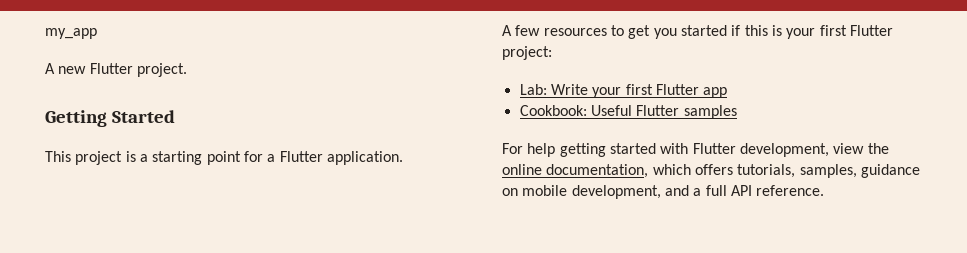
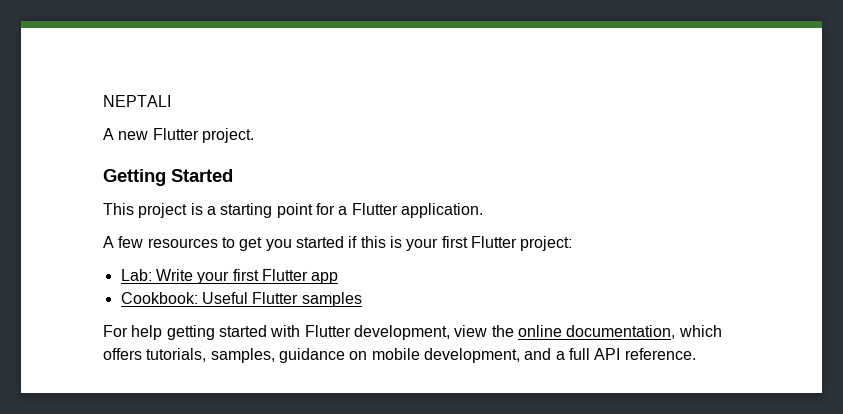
[45,28,97,39] my_app -> [103,95,171,107] NEPTALI

